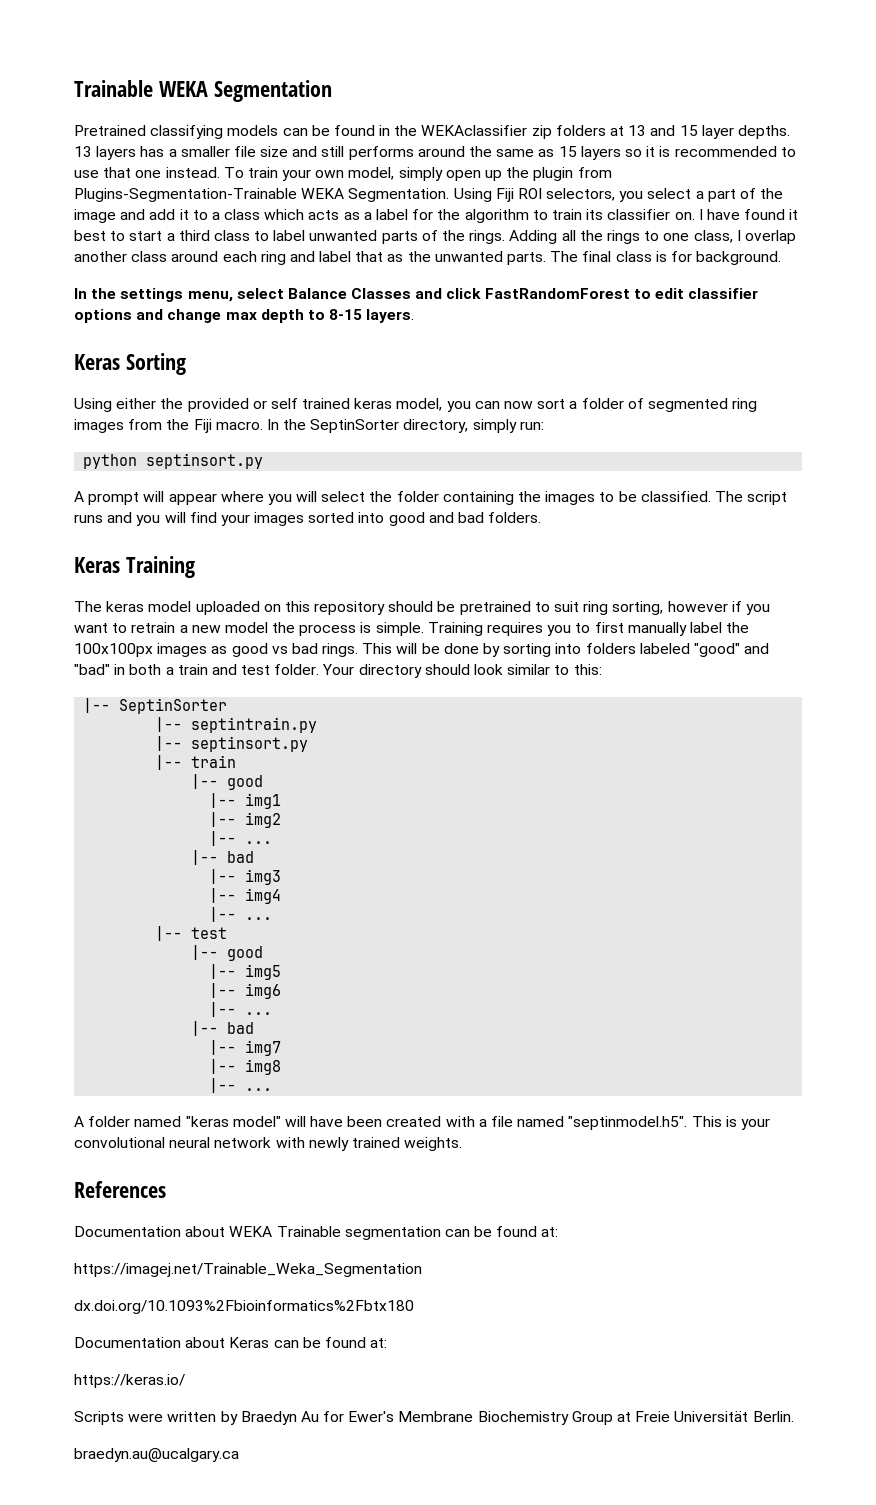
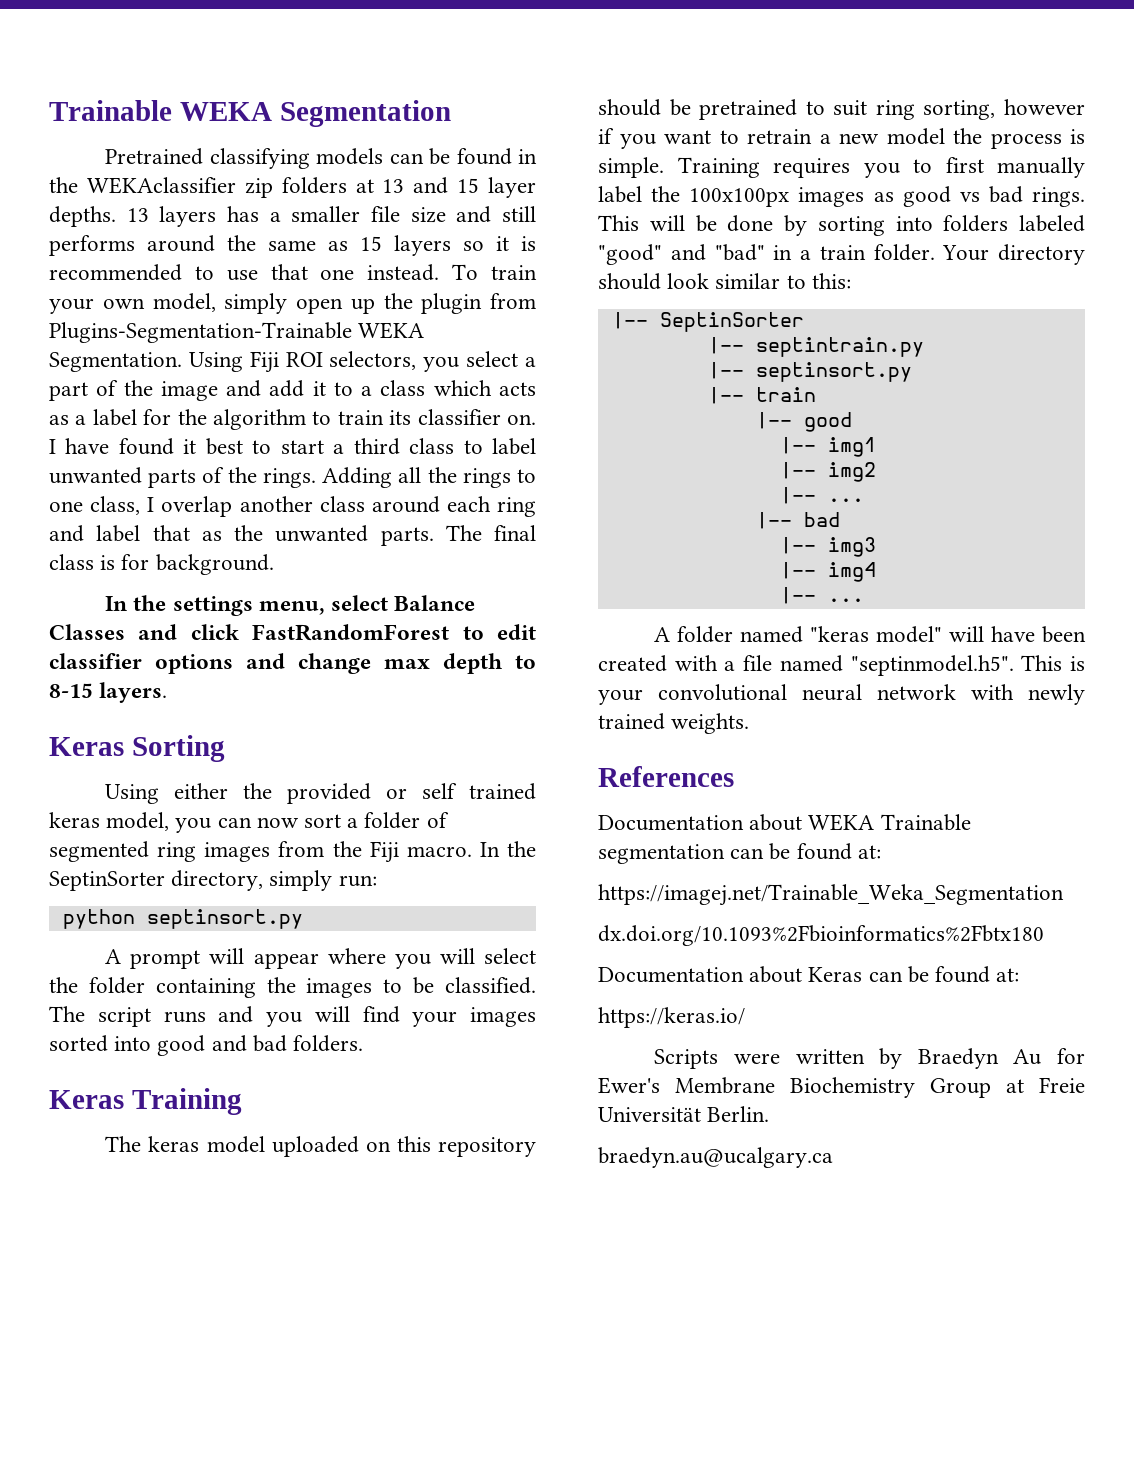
[129,664,162,675] both -> (793, 252) none
[211,664,271,675] and test -> (866, 252) none
[155,926,228,941] [191,945,264,961] [209,964,282,980] [209,983,282,999] [209,1002,273,1017] [191,1021,255,1036] [209,1040,282,1056] [209,1059,282,1075] [209,1078,273,1093] // |-- test // |-- good // |-- img5 // |-- img6 // |-- ... // |-- bad // |-- img7 // |-- img8 // |-- ... -> (864, 600) none

